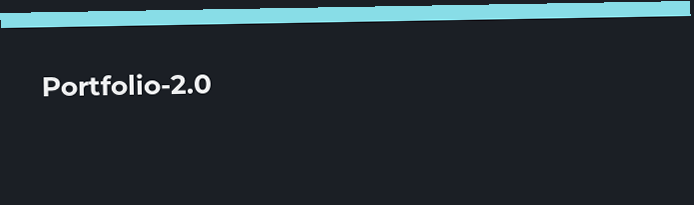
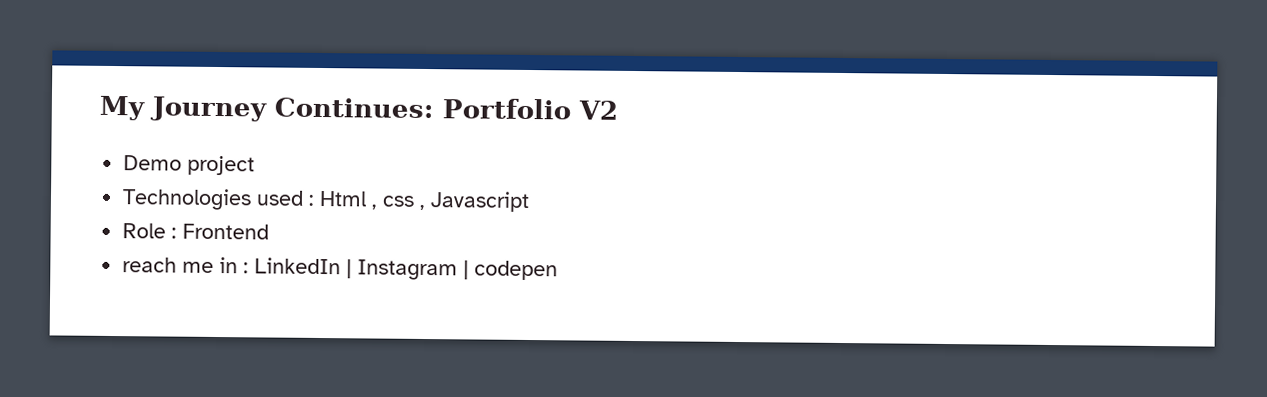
[41,72,212,97] Portfolio-2.0 -> [99,95,618,122] [123,155,256,176] [122,188,531,213] [122,223,270,240] [122,257,559,281] My Journey Continues: Portfolio V2 // Demo project // Technologies used : Html , css , Javascript // Role : Frontend // reach me in : LinkedIn | Instagram | codepen

